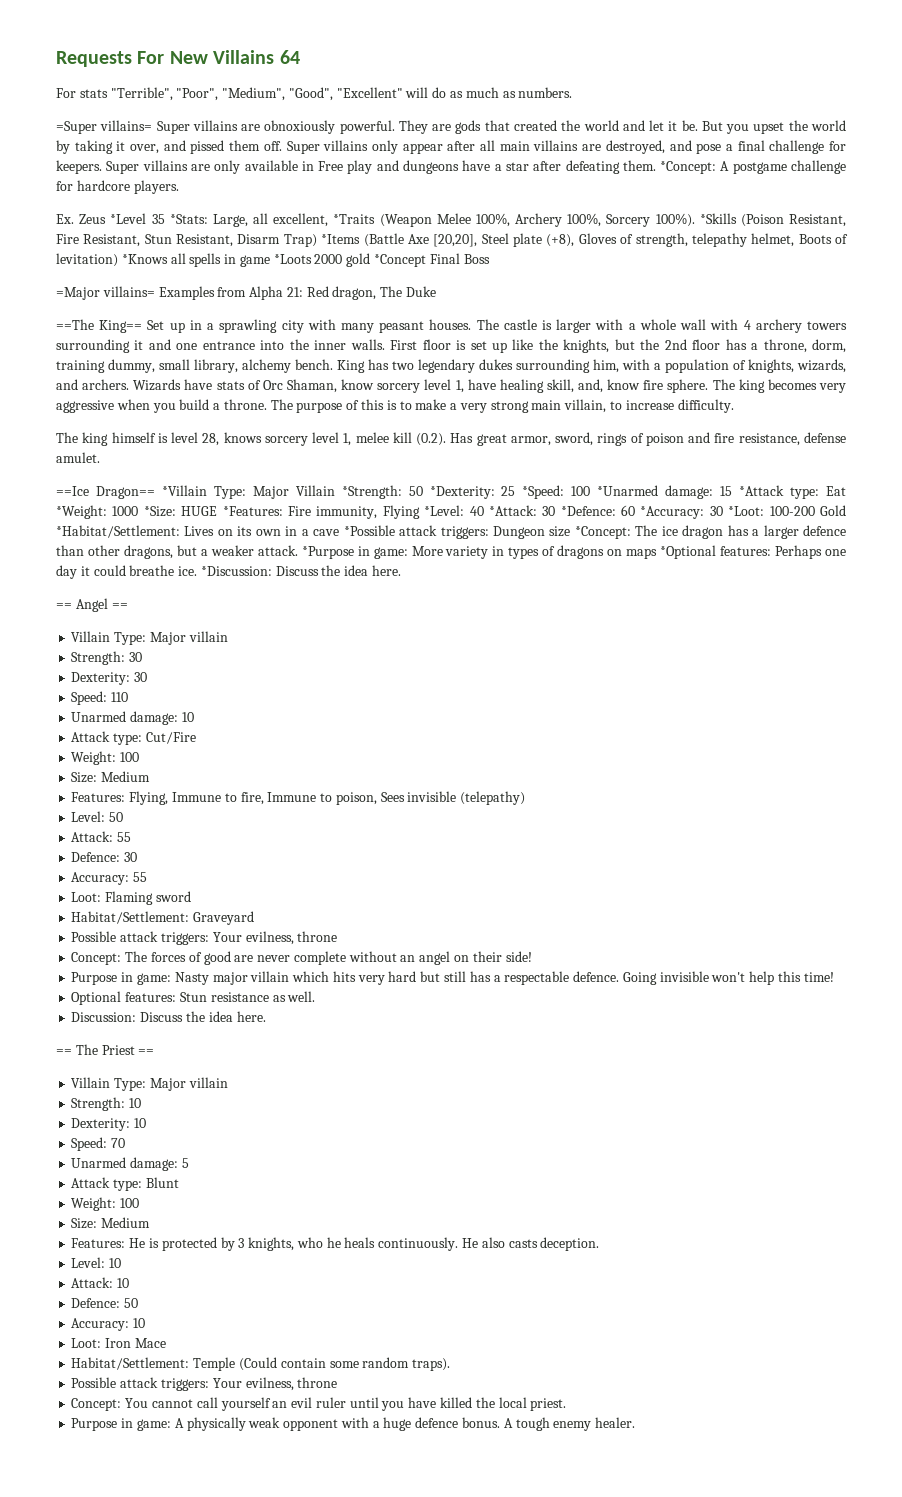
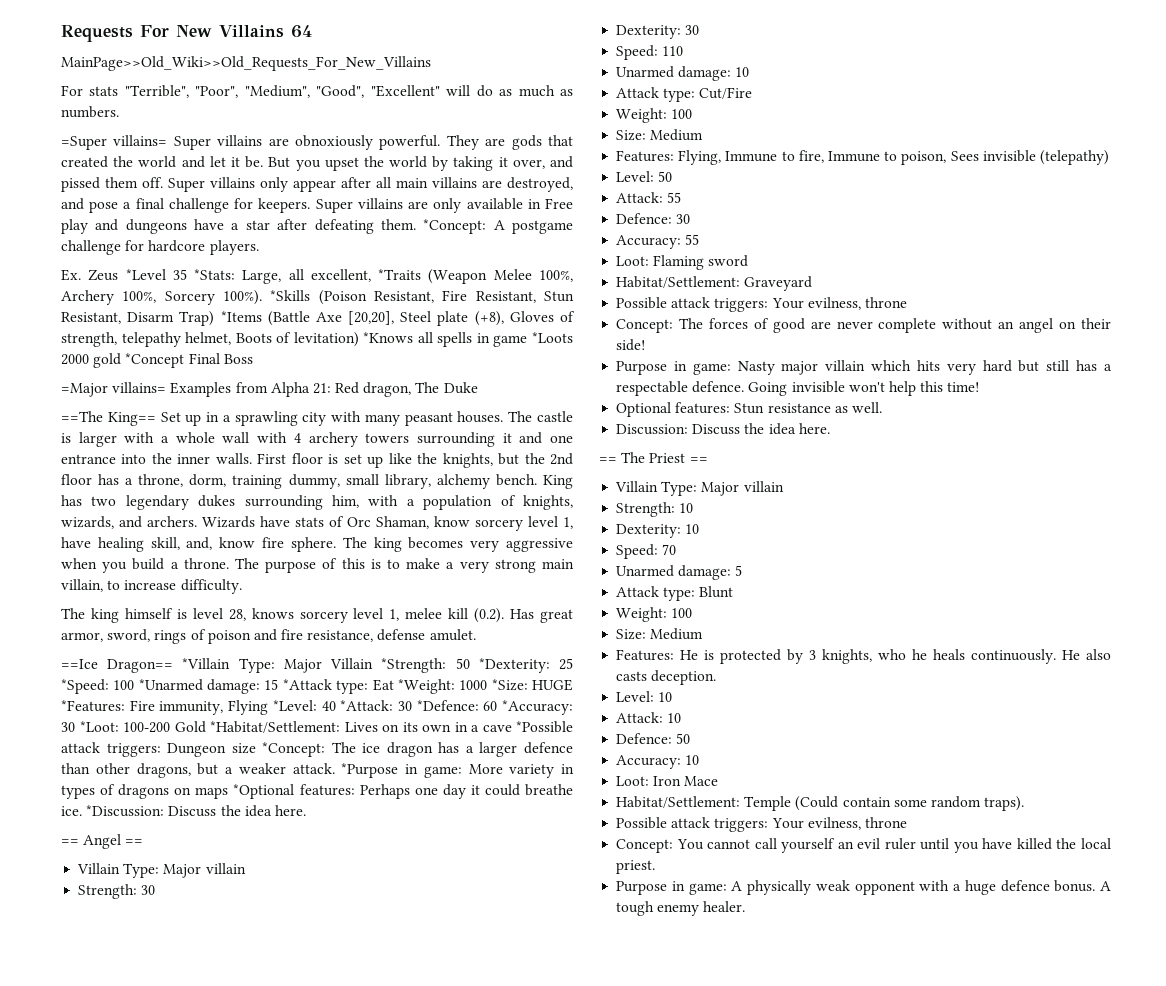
(300, 57) none -> [61,56,431,71] // MainPage>>Old_Wiki>>Old_Requests_For_New_Villains

